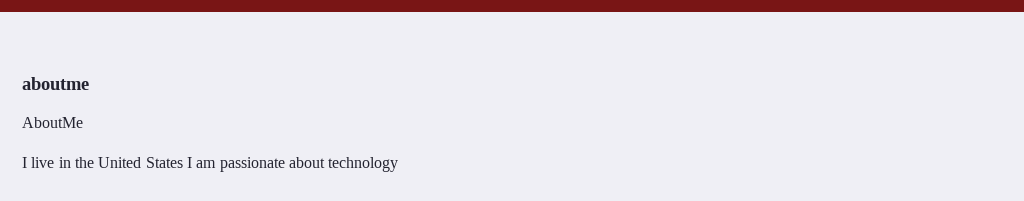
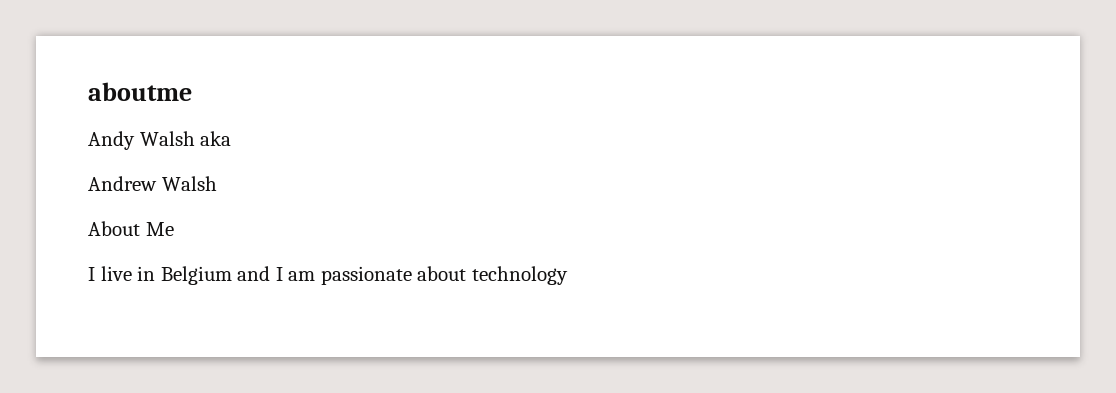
[22,117,83,128] AboutMe -> [88,131,232,150] [88,176,217,191] [88,221,174,236] Andy Walsh aka // Andrew Walsh // About Me
[74,157,183,168] the United States -> [160,266,271,285] Belgium and

